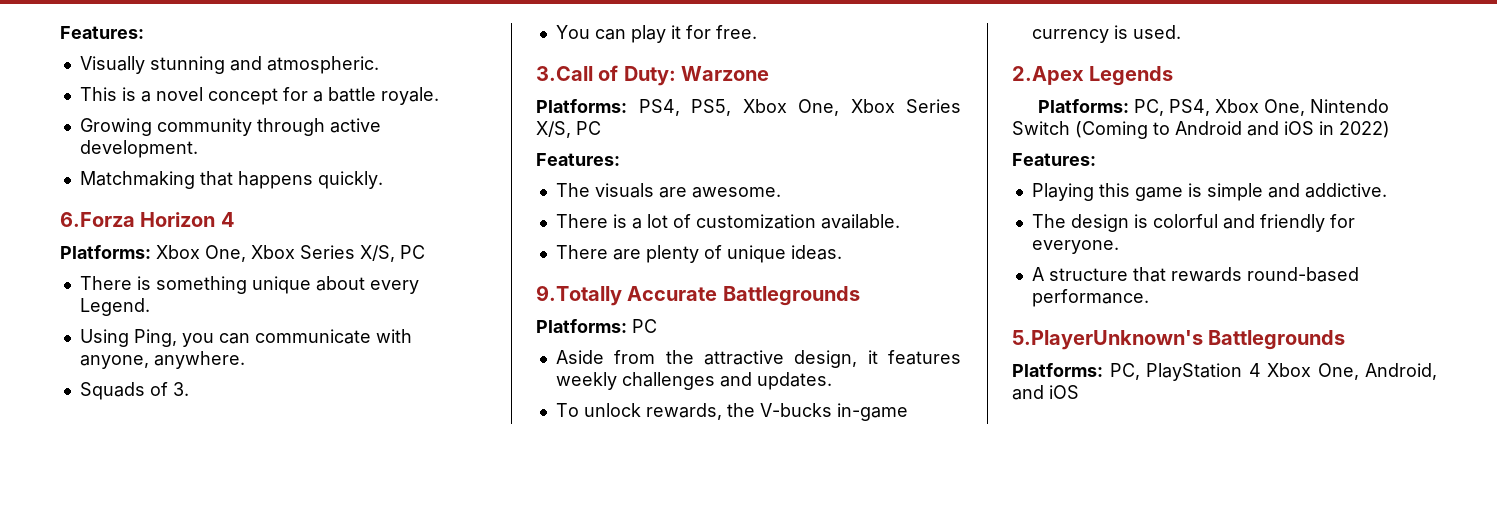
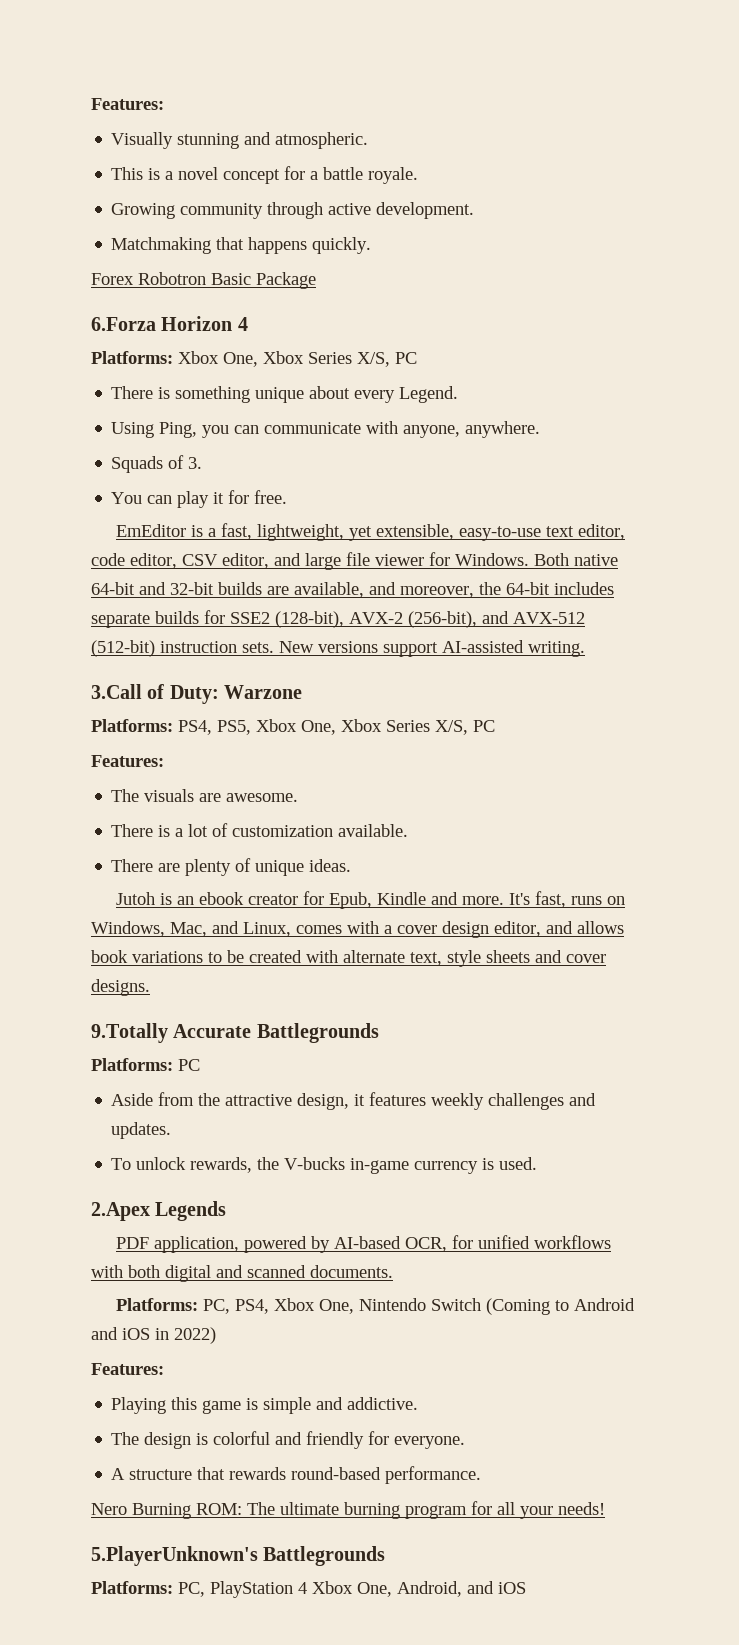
(383, 180) none -> [91,272,316,289] // Forex Robotron Basic Package
(757, 32) none -> [116,523,626,541] [91,552,618,570] [91,582,614,598] [91,610,585,628] [91,640,585,657] // EmEditor is a fast, lightweight, yet extensible, easy-to-use text editor, code editor, CSV editor, and large file viewer for Windows. Both native 64-bit and 32-bit builds are available, and moreover, the 64-bit includes separate builds for SSE2 (128-bit), AVX-2 (256-bit), and AVX-512 (512-bit) instruction sets. New versions support AI-assisted writing.
(842, 252) none -> [116,891,626,909] [91,921,624,938] [91,950,606,967] [91,979,150,996] // Jutoh is an ebook creator for Epub, Kindle and more. It's fast, runs on Windows, Mac, and Linux, comes with a cover design editor, and allows book variations to be created with alternate text, style sheets and cover designs.
(1174, 76) none -> [116,1235,612,1253] [91,1265,393,1282] // PDF application, powered by AI-based OCR, for unified workflows with both digital and scanned documents.
(1149, 298) none -> [91,1501,605,1519] // Nero Burning ROM: The ultimate burning program for all your needs!

